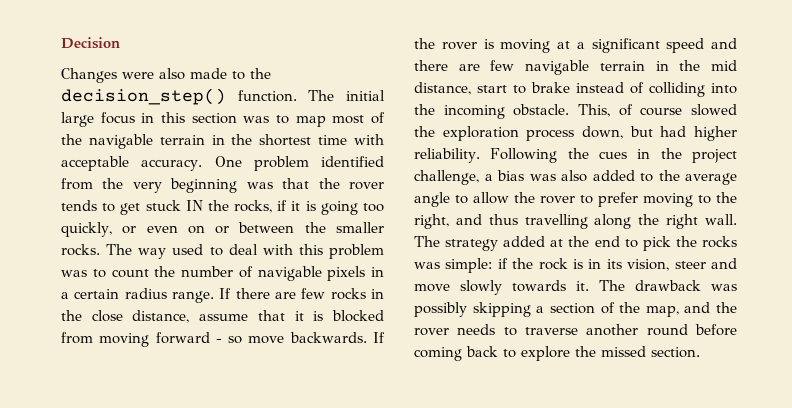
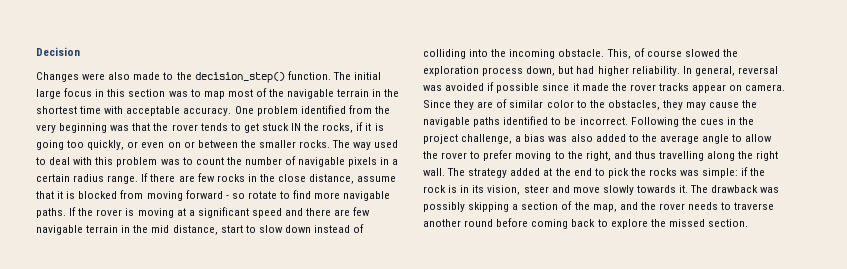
[248,332,367,344] move backwards. -> [247,190,391,201] [36,208,66,218] rotate to find more navigable paths.
[531,82,570,93] brake -> [258,225,311,233] slow down
(480, 155) none -> [682,66,778,76] [423,82,786,93] [423,99,758,110] [423,116,628,127] In general, reversal was avoided if possible since it made the rover tracks appear on camera. Since they are of similar color to the obstacles, they may cause the navigable paths identified to be incorrect.

